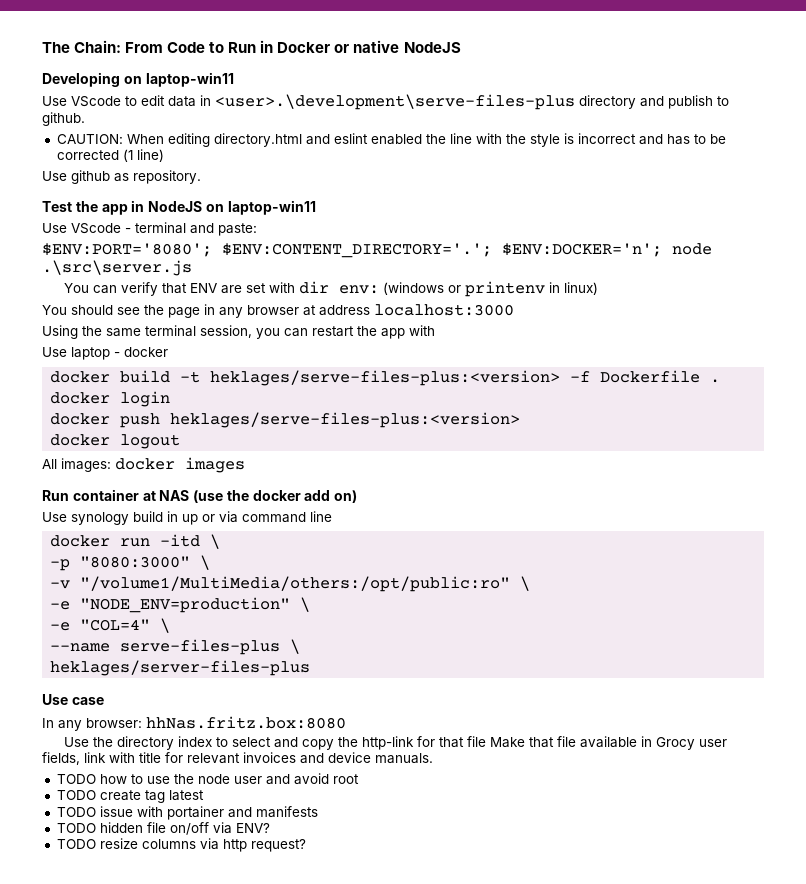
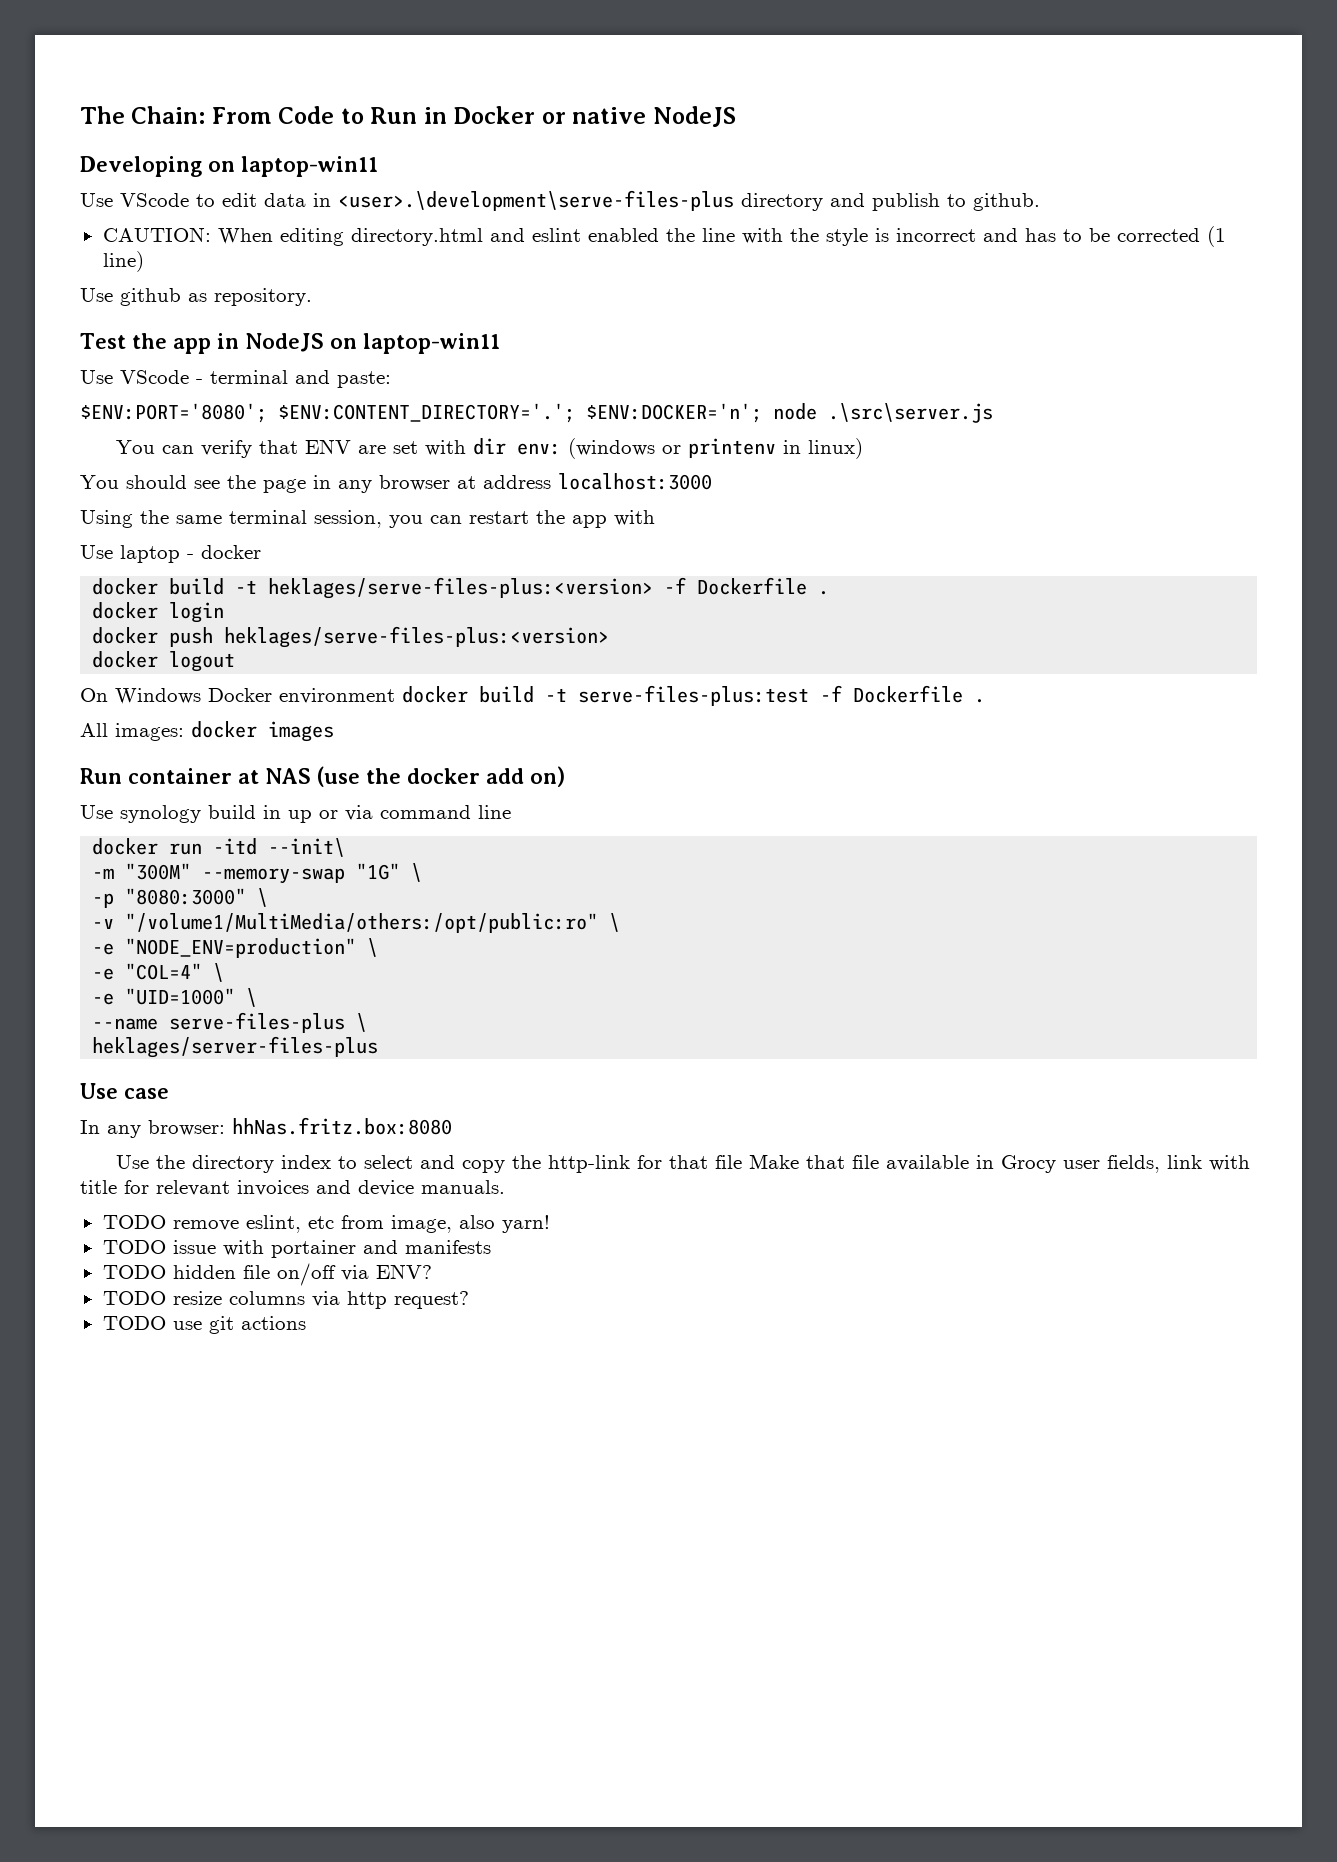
(181, 441) none -> [80,685,985,706] // On Windows Docker environment docker build -t serve-files-plus:test -f Dockerfile .
(201, 540) none -> [268,838,346,857] [92,863,401,884] --init\ // -m "300M" --memory-swap "1G"
(171, 625) none -> [92,988,258,1007] // -e "UID=1000" \
[99,773,359,785] [56,790,204,803] how to use the node user and avoid root // TODO create tag latest -> [172,1215,550,1233] remove eslint, etc from image, also yarn!
(306, 845) none -> [102,1316,306,1334] // TODO use git actions

